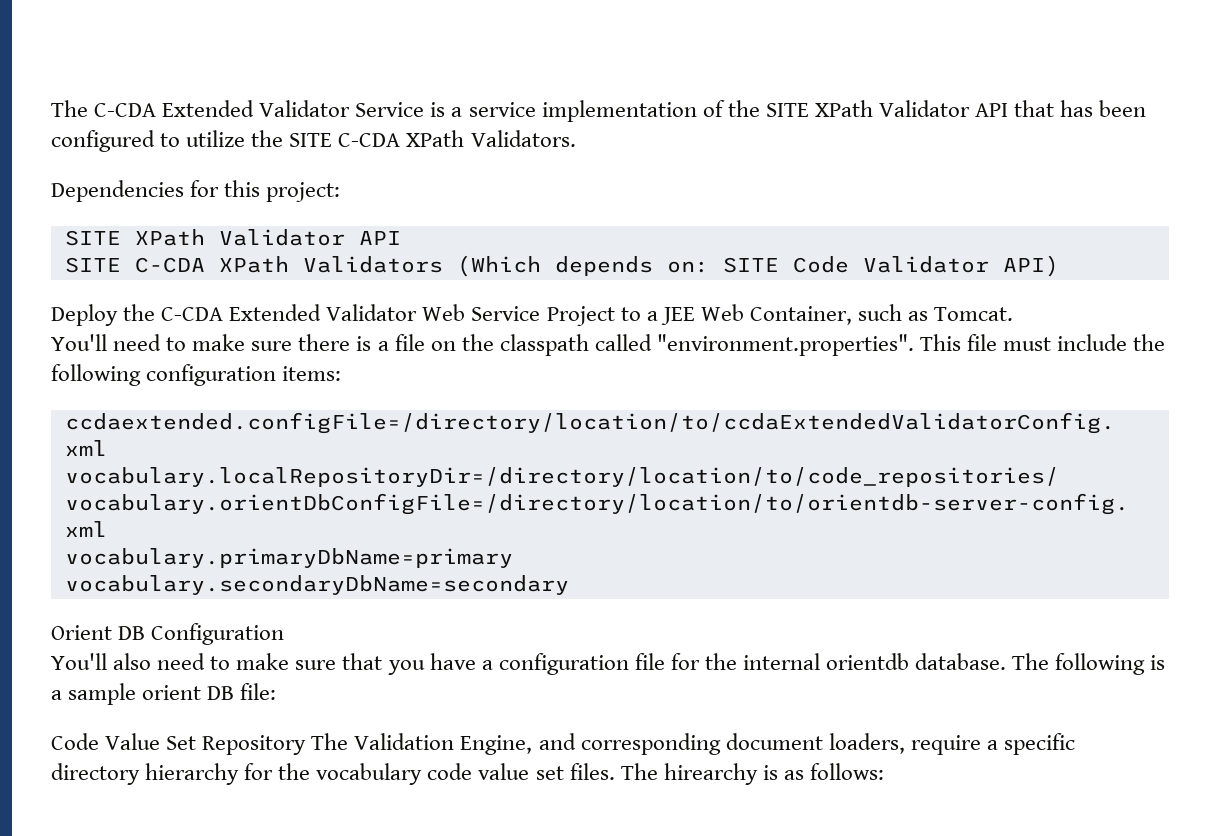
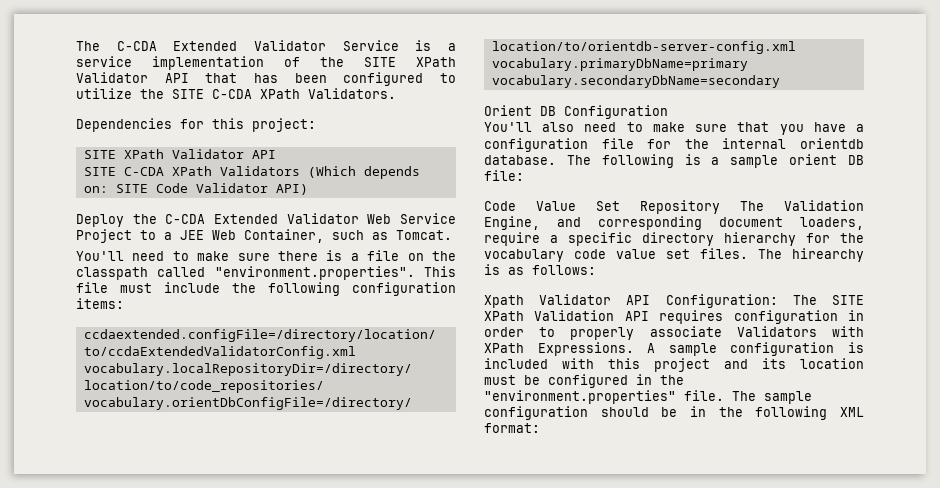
(884, 771) none -> [484,294,864,308] [484,310,864,324] [484,326,864,340] [484,342,864,356] [484,358,864,372] [484,374,684,388] [484,390,812,404] [484,406,864,420] [484,423,540,433] // Xpath Validator API Configuration: The SITE XPath Validation API requires configuration in order to properly associate Validators with XPath Expressions. A sample configuration is included with this project and its location must be configured in the "environment.properties" file. The sample configuration should be in the following XML format:

